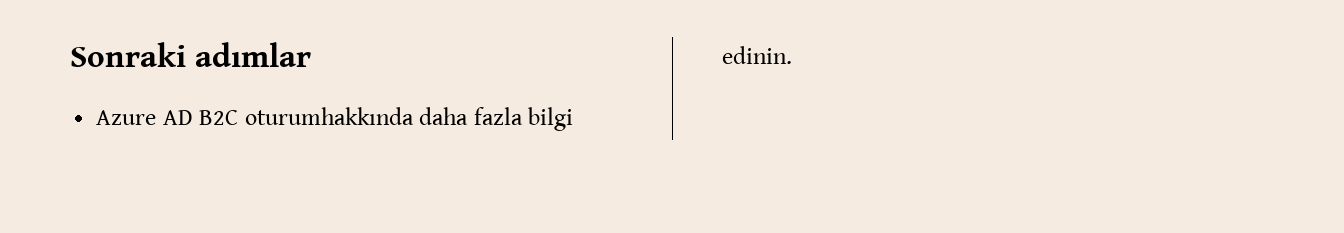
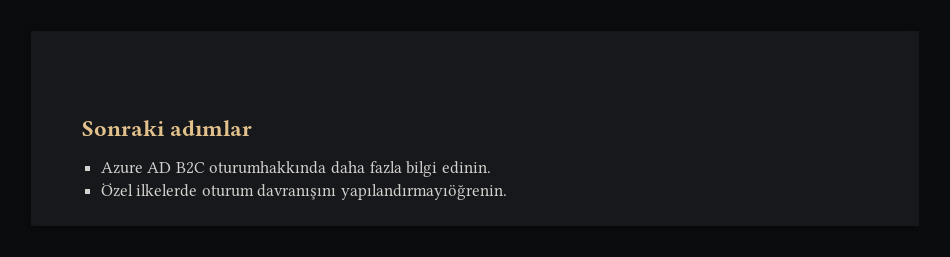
(793, 55) none -> [100,183,508,200] // Özel ilkelerde oturum davranışını yapılandırmayıöğrenin.

